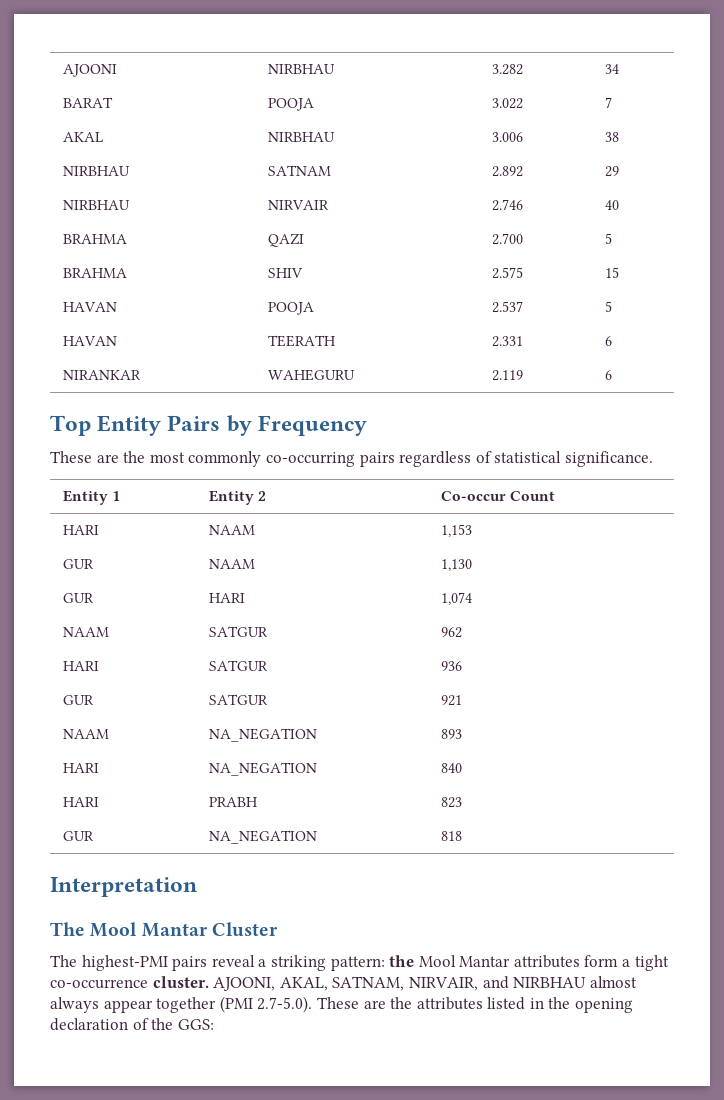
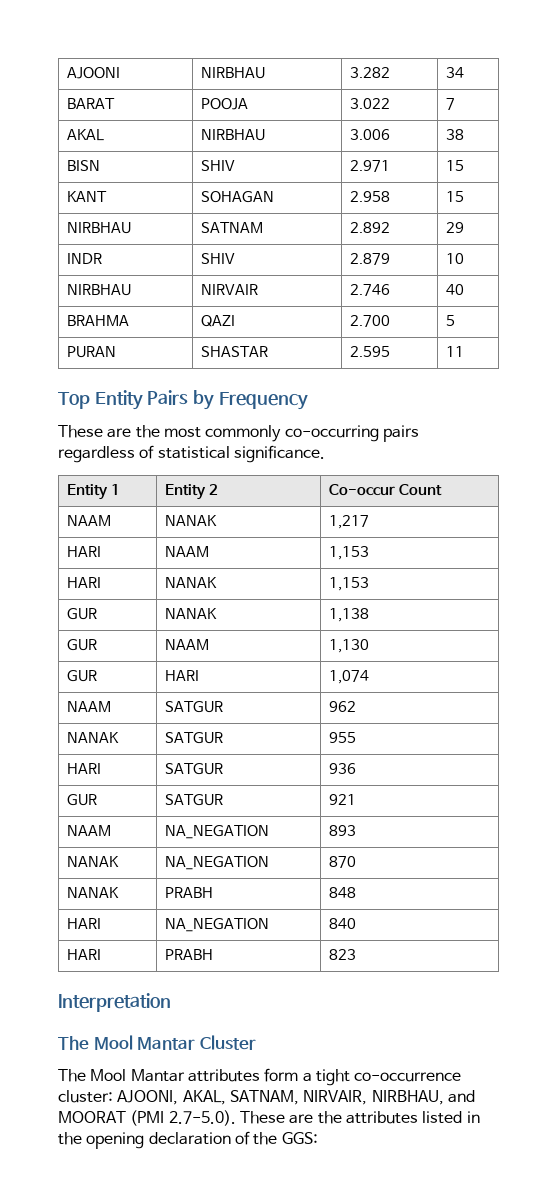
(619, 137) none -> [67,160,101,171] [201,160,236,171] [350,160,391,172] [446,160,465,171] [67,191,108,202] [201,191,275,203] [350,191,391,202] [446,191,465,202] // BISN | SHIV | 2.971 | 15 // KANT | SOHAGAN | 2.958 | 15
(619, 171) none -> [67,253,103,264] [201,253,236,264] [350,253,391,265] [446,253,465,264] // INDR | SHIV | 2.879 | 10
[62,268,127,278] [267,268,303,278] [491,267,523,279] [604,267,619,278] [62,302,117,312] [267,302,314,315] [491,301,523,313] [604,301,612,312] [62,336,117,346] [267,335,336,347] [491,336,523,347] [604,336,612,346] [62,370,141,380] [267,369,355,381] [491,370,523,381] [604,370,612,380] BRAHMA | SHIV | 2.575 | 15 // HAVAN | POOJA | 2.537 | 5 // HAVAN | TEERATH | 2.331 | 6 // NIRANKAR | WAHEGURU | 2.119 | 6 -> [67,346,117,358] [201,346,269,357] [350,346,391,357] [446,346,465,357] PURAN | SHASTAR | 2.595 | 11
(555, 496) none -> [67,515,112,526] [165,515,218,526] [329,515,370,529] // NAAM | NANAK | 1,217
(472, 530) none -> [67,577,102,588] [165,577,218,588] [329,577,370,591] [67,608,98,620] [165,608,218,619] [329,608,370,622] // HARI | NANAK | 1,153 // GUR | NANAK | 1,138
(462, 632) none -> [67,732,120,743] [165,732,224,744] [329,732,357,743] // NANAK | SATGUR | 955
(462, 734) none -> [67,856,120,867] [165,856,270,870] [329,856,357,868] [67,887,120,898] [165,887,214,898] [329,887,357,898] // NANAK | NA_NEGATION | 870 // NANAK | PRABH | 848
[62,831,94,841] [208,830,317,844] [440,831,462,841] // GUR | NA_NEGATION | 818 -> (357, 954) none
[81,955,415,971] highest-PMI pairs reveal a striking pattern: the -> (86, 1075) none
[152,976,209,988] cluster. -> [58,1090,113,1103] cluster:
[482,976,637,989] [50,997,217,1013] and NIRBHAU almost always appear together -> [371,1090,475,1105] [58,1111,126,1123] NIRBHAU, and MOORAT

